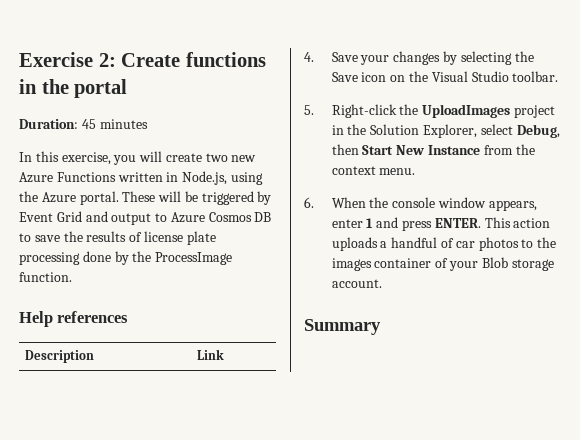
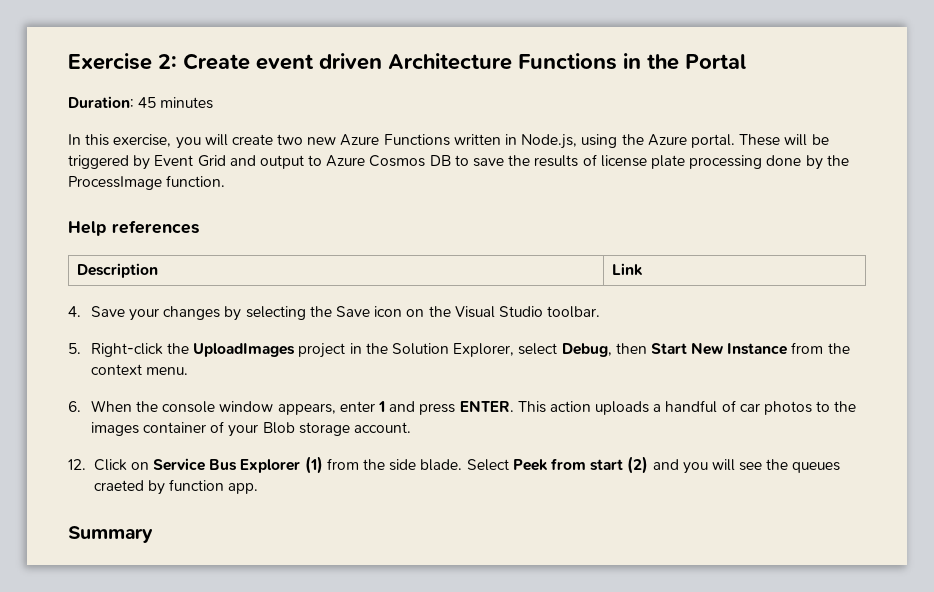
[185,52,266,67] [19,79,128,98] functions in the portal -> [256,53,746,70] event driven Architecture Functions in the Portal
(382, 283) none -> [68,456,841,474] [93,479,259,495] // 12. Click on Service Bus Explorer (1) from the side blade. Select Peek from start (2) and you will see the queues craeted by function app.

